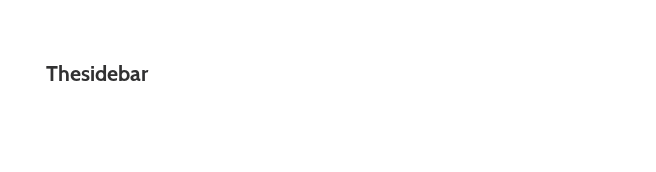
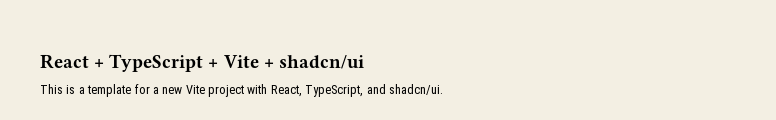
[46,65,149,81] Thesidebar -> [40,54,364,72] [40,84,443,97] React + TypeScript + Vite + shadcn/ui // This is a template for a new Vite project with React, TypeScript, and shadcn/ui.

